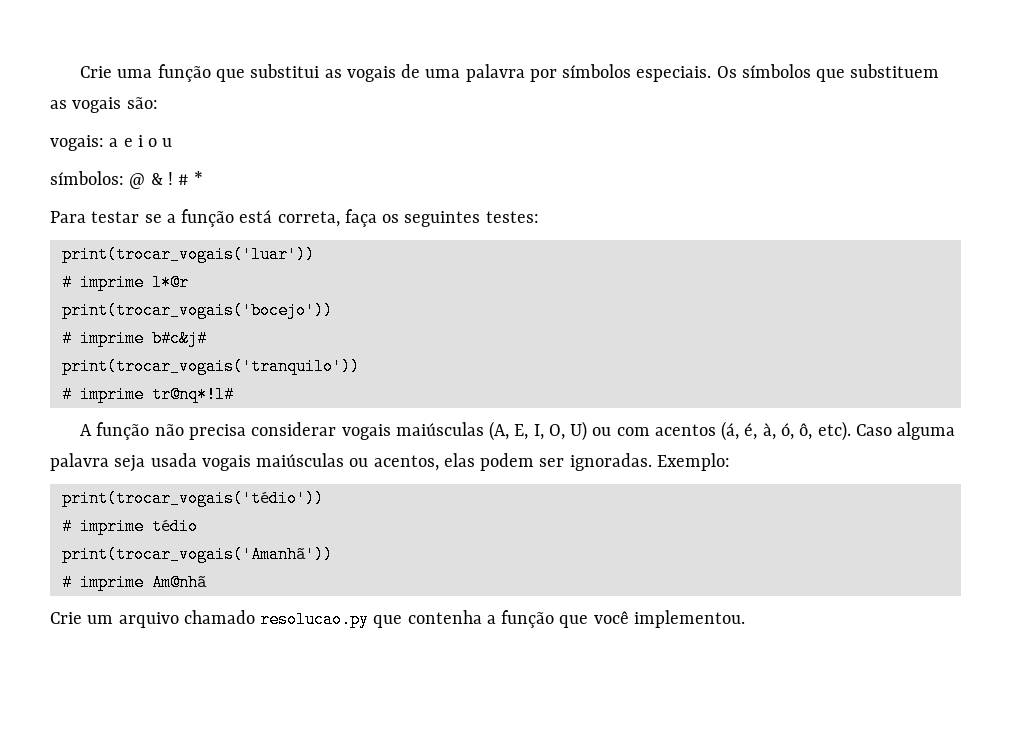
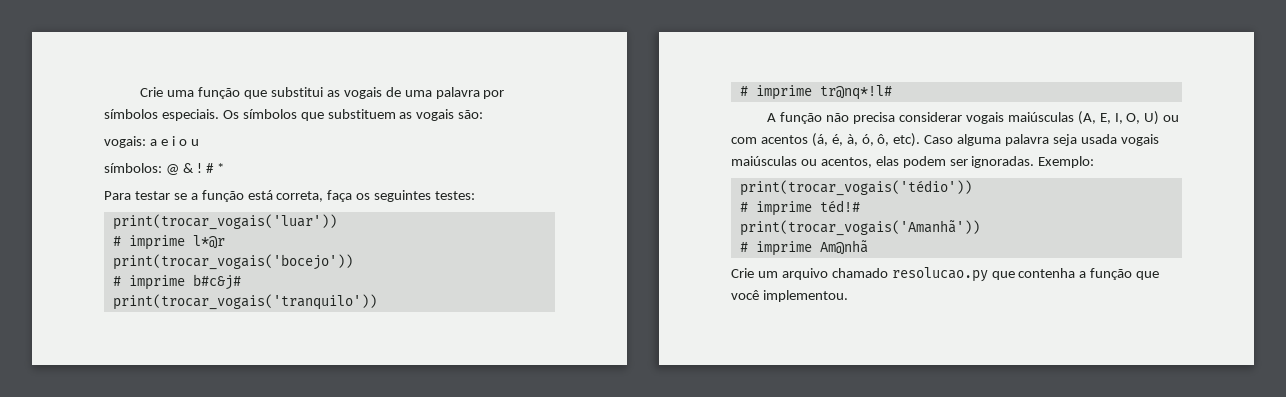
[151,518,198,535] tédio -> [819,200,860,212] téd!#

